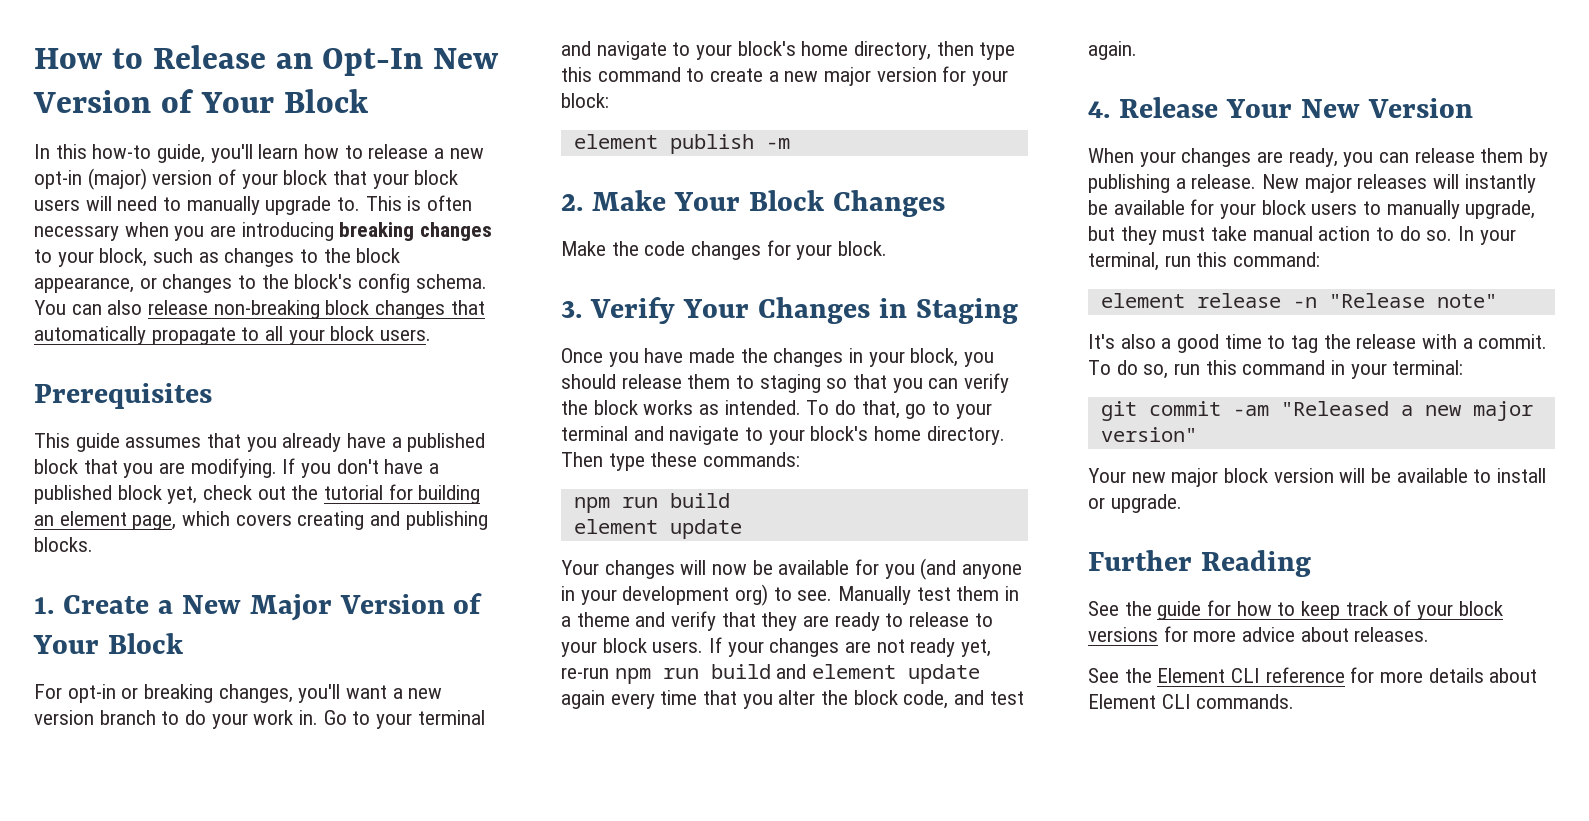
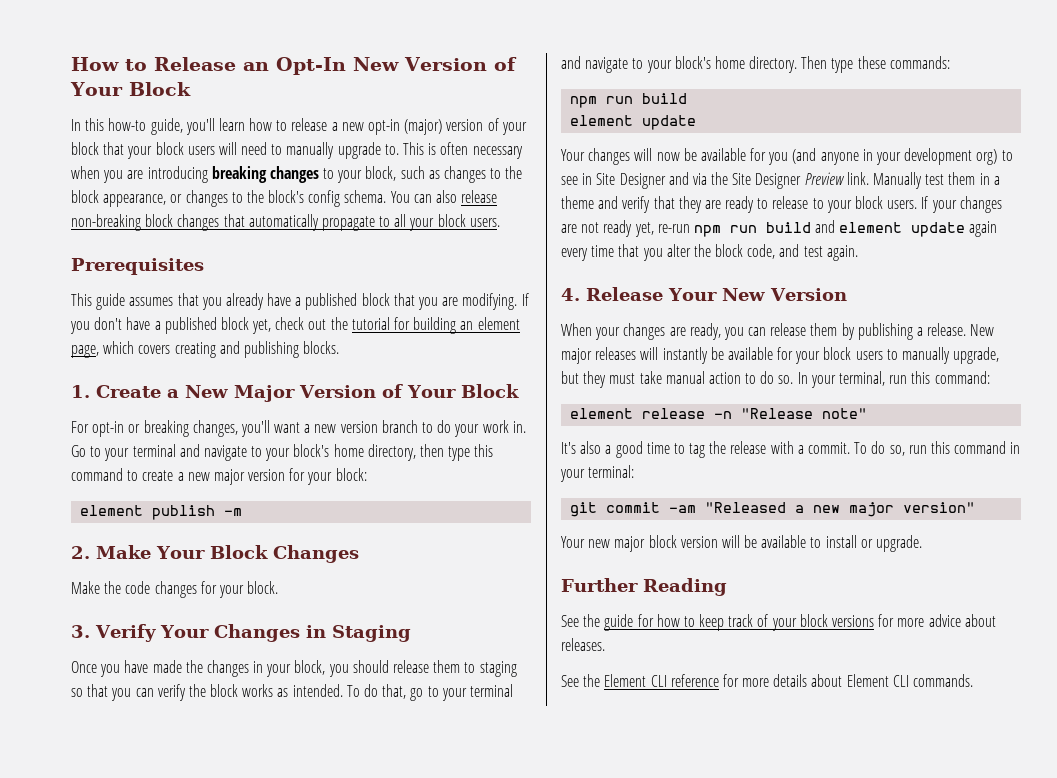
[797,590,833,601] see. -> [561,172,869,189] see in Site Designer and via the Site Designer Preview link.

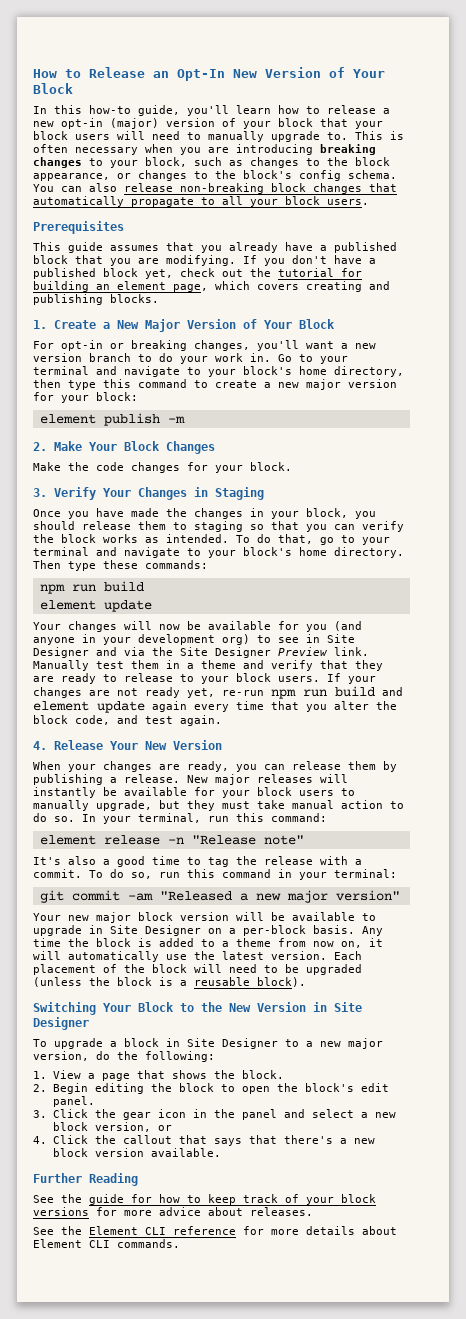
[825,535,923,552] install or upgrade. -> [33,925,383,936] [33,938,383,948] [33,951,362,962] [33,964,362,975] [33,977,306,987] [33,1002,362,1015] [33,1017,89,1030] [33,1038,383,1049] [33,1051,215,1062] [33,1070,284,1081] [33,1083,389,1094] [52,1096,95,1107] [33,1109,396,1120] [52,1122,172,1132] [33,1135,375,1146] [52,1148,221,1157] upgrade in Site Designer on a per-block basis. Any time the block is added to a theme from now on, it will automatically use the latest version. Each placement of the block will need to be upgraded (unless the block is a reusable block). // Switching Your Block to the New Version in Site Designer // To upgrade a block in Site Designer to a new major version, do the following: // 1. View a page that shows the block. // 2. Begin editing the block to open the block's edit panel. // 3. Click the gear icon in the panel and select a new block version, or // 4. Click the callout that says that there's a new block version available.

